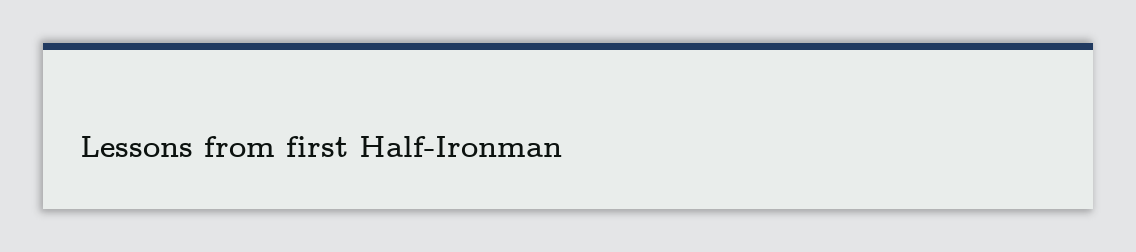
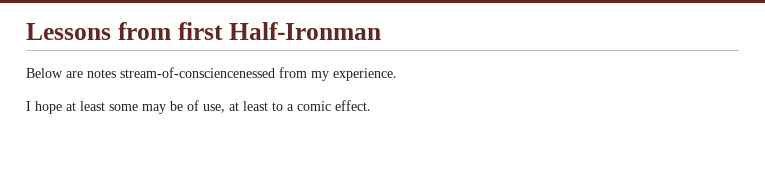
(562, 146) none -> [26,67,397,81] [26,100,371,114] // Below are notes stream-of-consciencenessed from my experience. // I hope at least some may be of use, at least to a comic effect.

